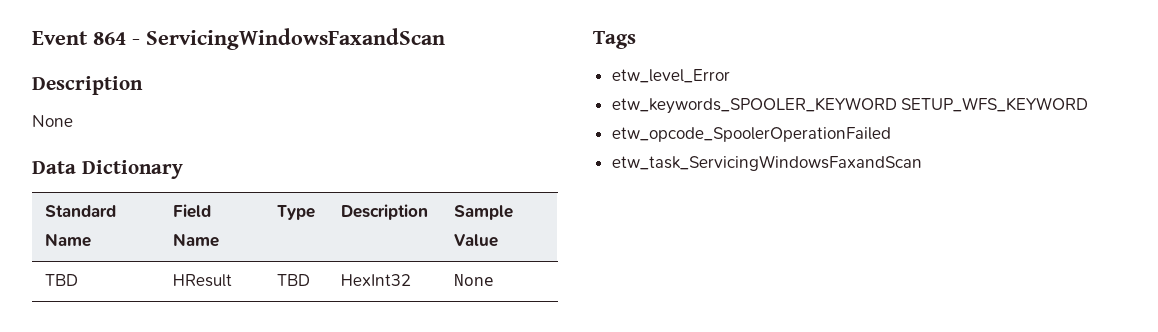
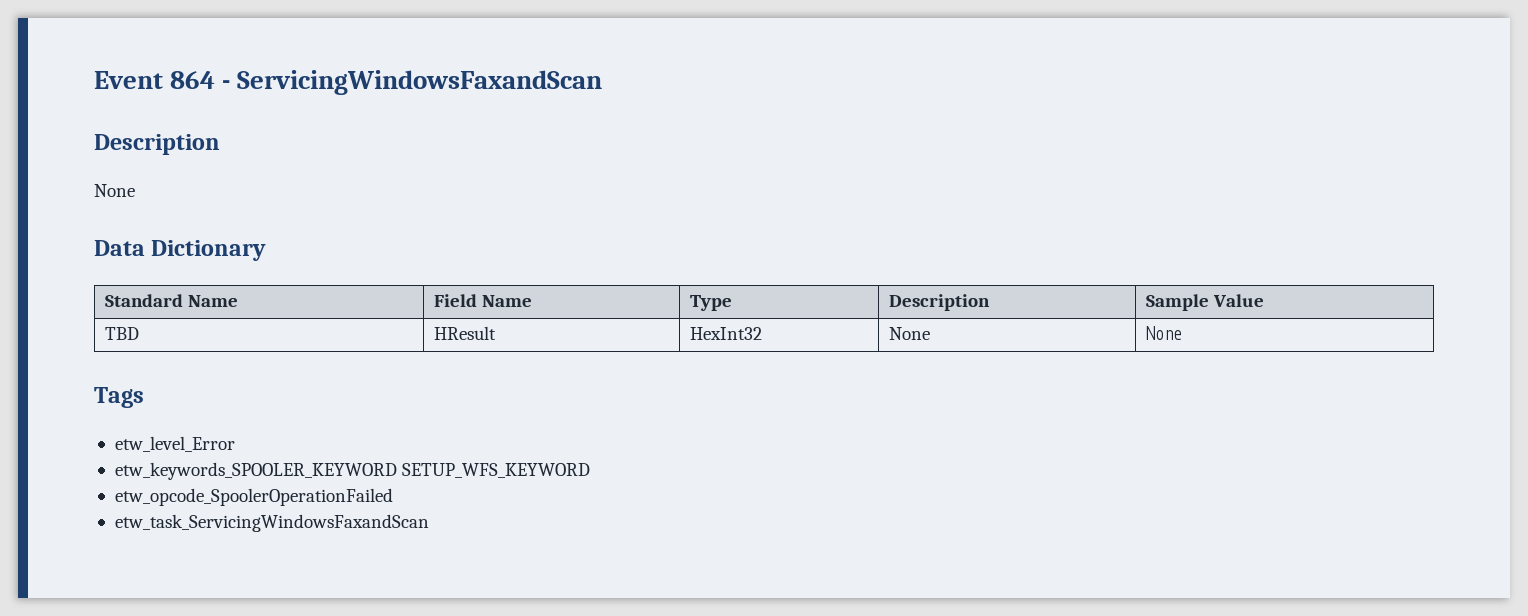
[276,274,310,286] [340,274,411,286] TBD | HexInt32 -> [690,327,763,340] [889,327,931,340] HexInt32 | None

